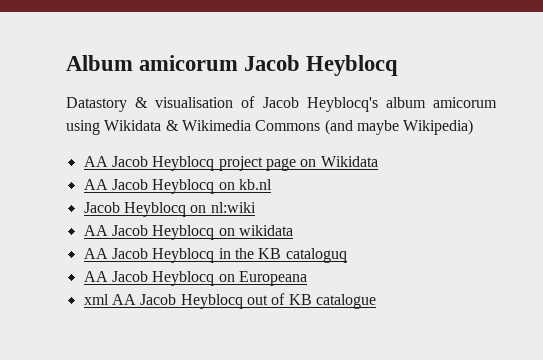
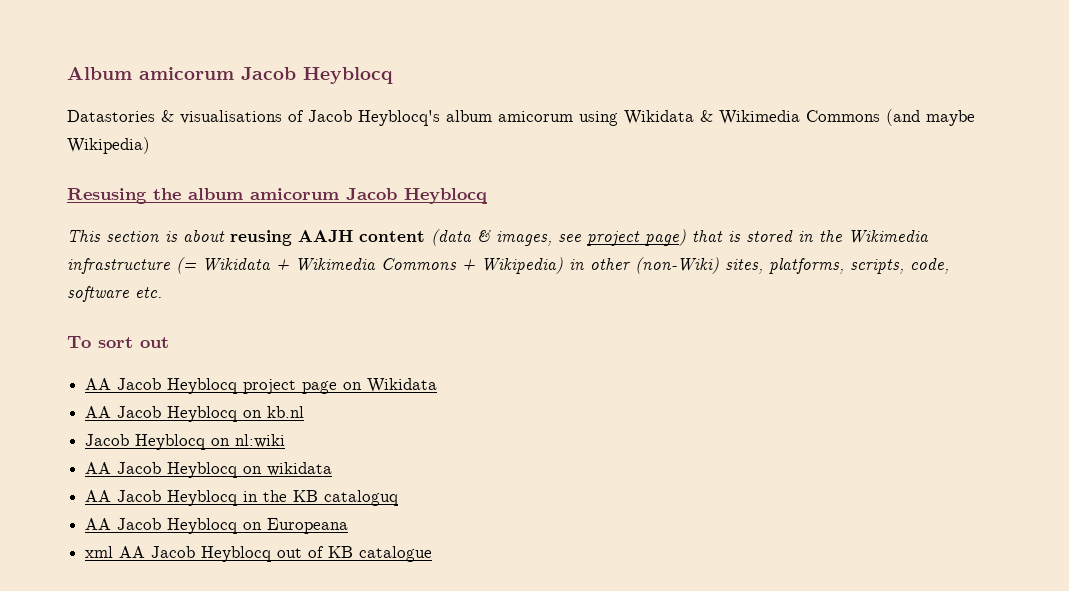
[66,97,234,112] Datastory & visualisation -> [67,110,282,124] Datastories & visualisations
(474, 127) none -> [67,188,487,204] [67,229,929,246] [67,257,949,274] [67,286,162,302] [67,336,169,348] // Resusing the album amicorum Jacob Heyblocq // This section is about reusing AAJH content (data & images, see project page) that is stored in the Wikimedia infrastructure (= Wikidata + Wikimedia Commons + Wikipedia) in other (non-Wiki) sites, platforms, scripts, code, software etc. // To sort out

